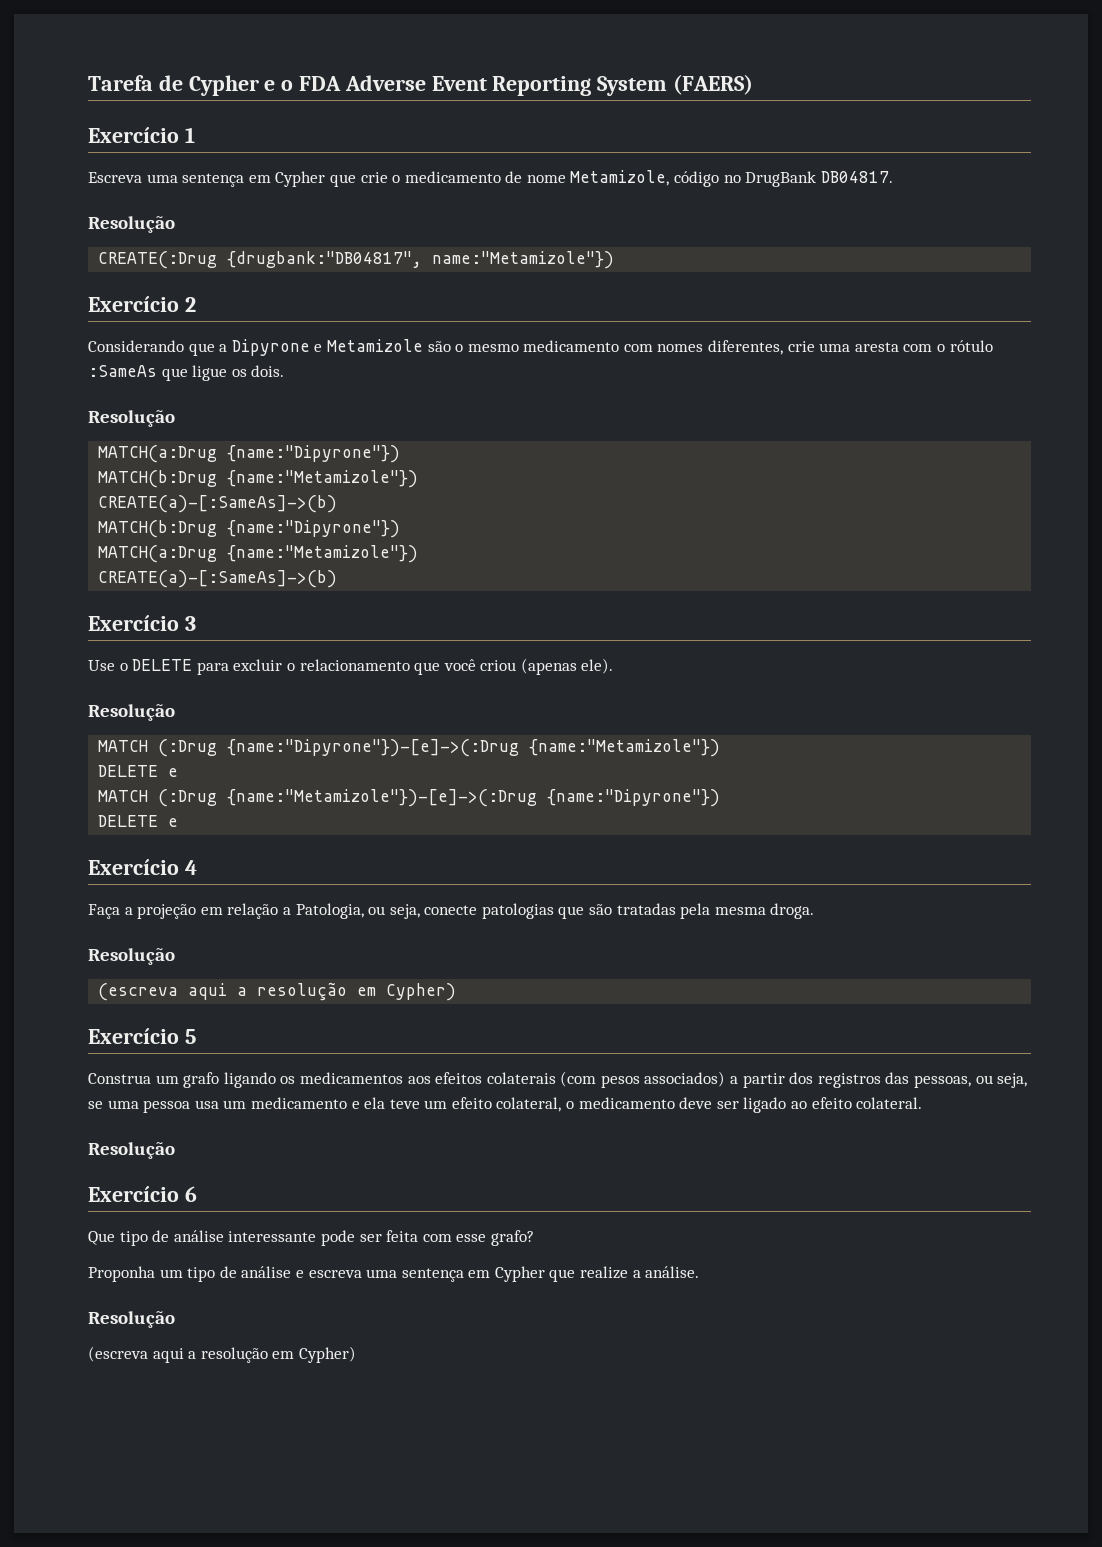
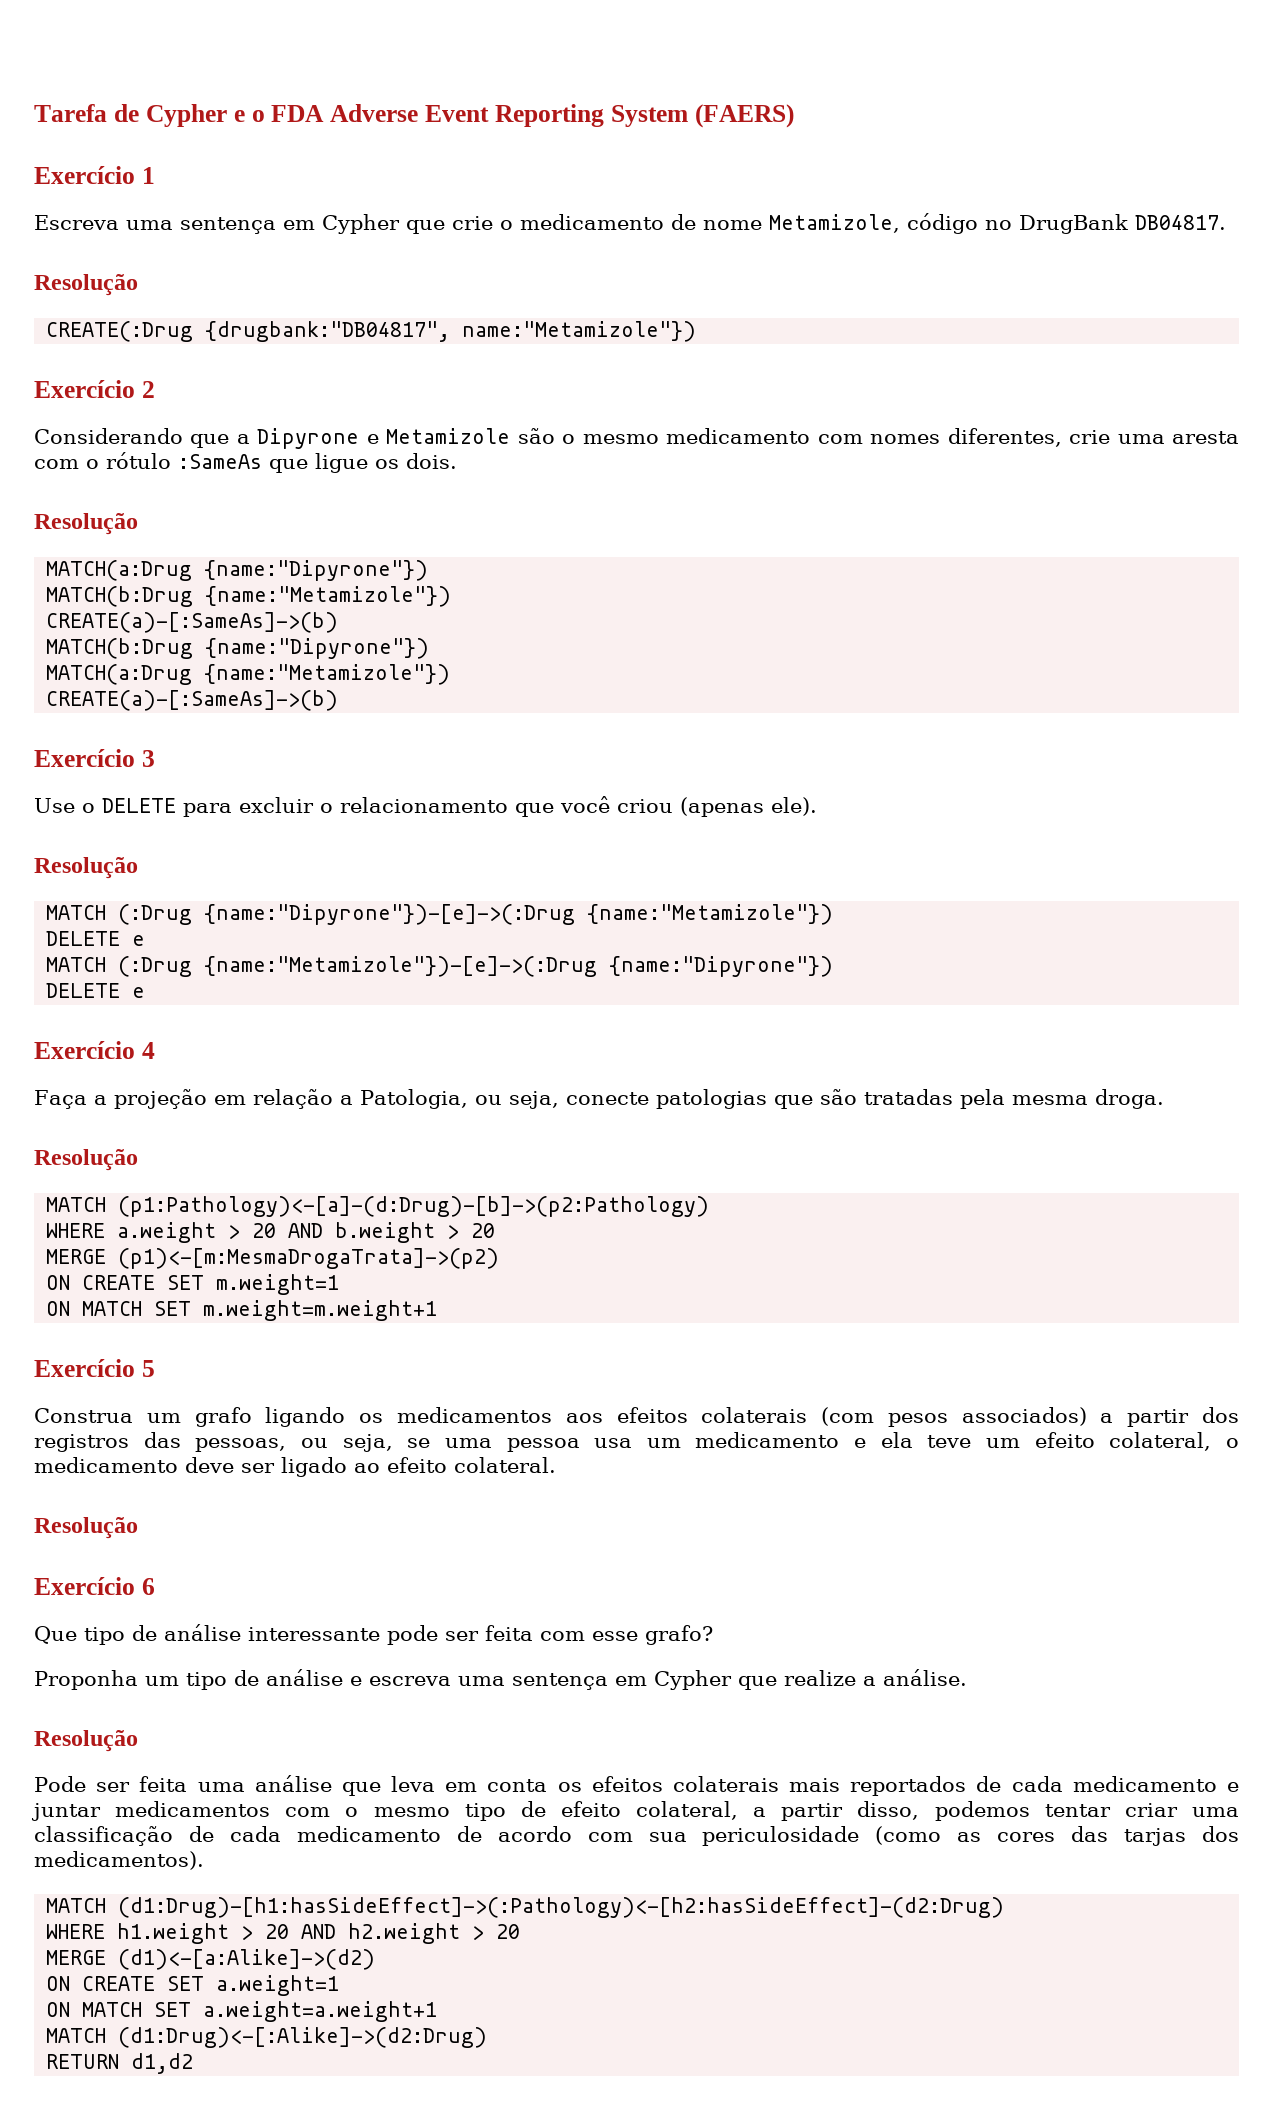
[98,982,457,1001] (escreva aqui a resolução em Cypher) -> [46,1196,710,1217] [46,1222,496,1243] [46,1248,500,1269] [46,1274,340,1295] [46,1300,438,1321] MATCH (p1:Pathology)<-[a]-(d:Drug)-[b]->(p2:Pathology) // WHERE a.weight > 20 AND b.weight > 20 // MERGE (p1)<-[m:MesmaDrogaTrata]->(p2) // ON CREATE SET m.weight=1 // ON MATCH SET m.weight=m.weight+1
[88,1346,356,1363] (escreva aqui a resolução em Cypher) -> [34,1775,1239,1796] [31,1801,1239,1821] [34,1826,1239,1846] [34,1851,204,1870] [46,1897,1005,1918] [46,1923,521,1944] [46,1949,376,1970] [46,1975,340,1996] [46,2001,438,2022] [46,2027,488,2048] [46,2053,194,2074] Pode ser feita uma análise que leva em conta os efeitos colaterais mais reportados de cada medicamento e juntar medicamentos com o mesmo tipo de efeito colateral, a partir disso, podemos tentar criar uma classificação de cada medicamento de acordo com sua periculosidade (como as cores das tarjas dos medicamentos). // MATCH (d1:Drug)-[h1:hasSideEffect]->(:Pathology)<-[h2:hasSideEffect]-(d2:Drug) // WHERE h1.weight > 20 AND h2.weight > 20 // MERGE (d1)<-[a:Alike]->(d2) // ON CREATE SET a.weight=1 // ON MATCH SET a.weight=a.weight+1 // MATCH (d1:Drug)<-[:Alike]->(d2:Drug) // RETURN d1,d2

